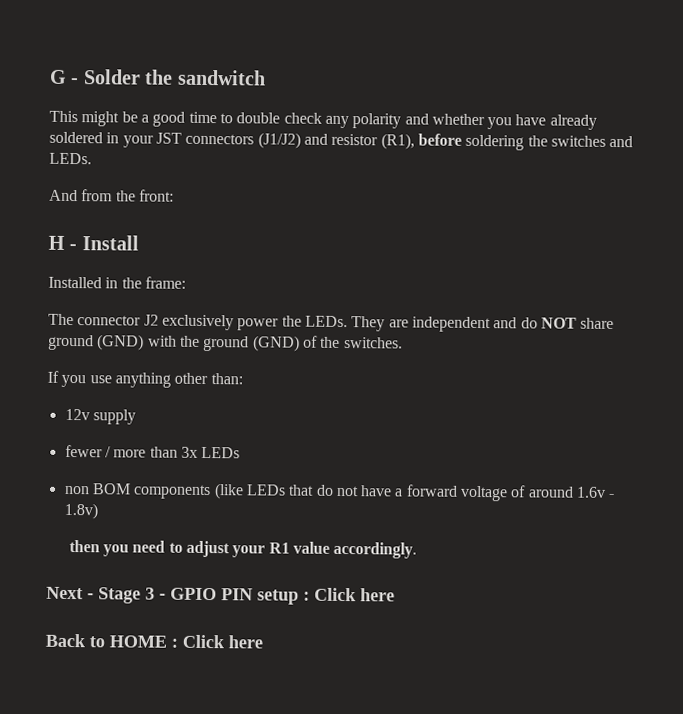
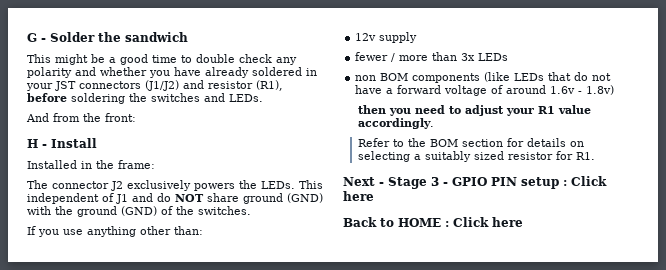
[176,69,266,86] sandwitch -> [125,32,188,42] sandwich
[237,318,280,331] power -> [194,183,235,191] powers
[351,316,491,333] They are independent -> [299,180,323,189] [27,193,128,204] This independent of J1
(418, 550) none -> [358,138,585,147] [358,151,596,162] // Refer to the BOM section for details on selecting a suitably sized resistor for R1.

